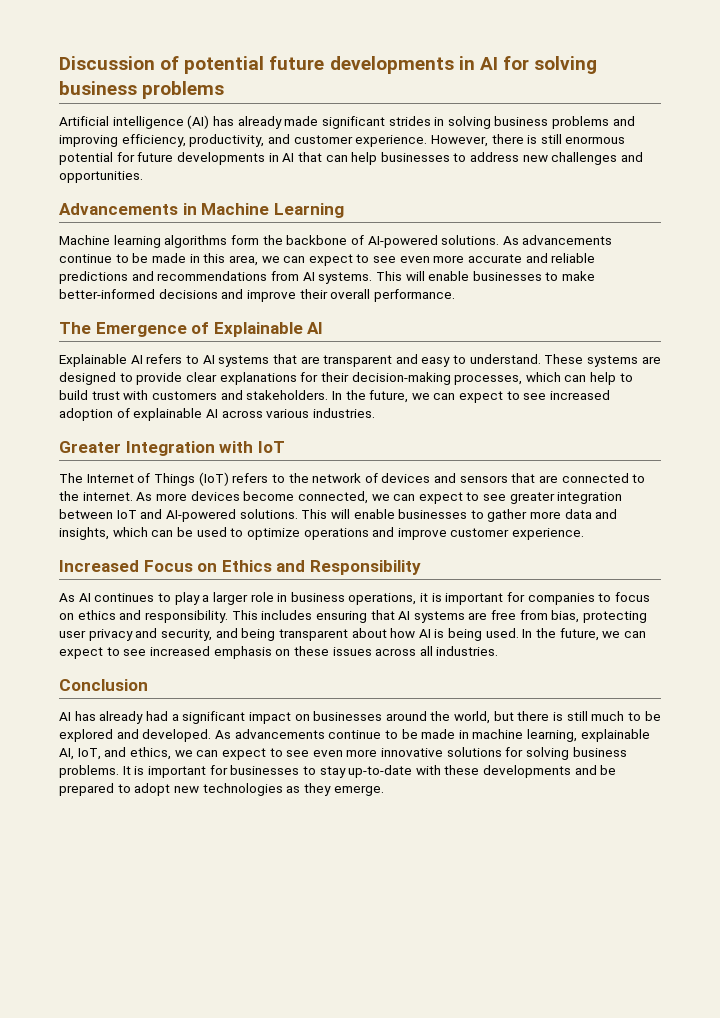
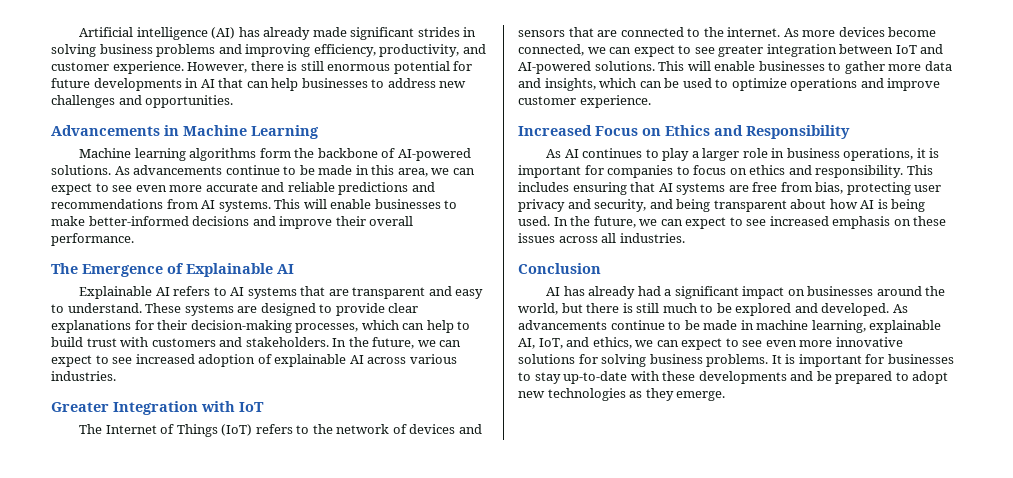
[59,56,598,74] [59,81,225,99] Discussion of potential future developments in AI for solving business problems // -> (79, 32) none

